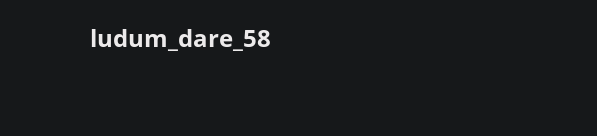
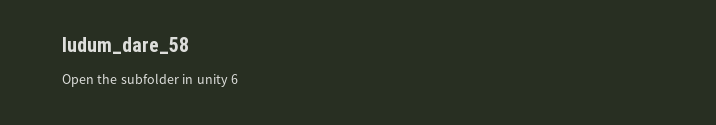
(271, 40) none -> [62,73,238,87] // Open the subfolder in unity 6

